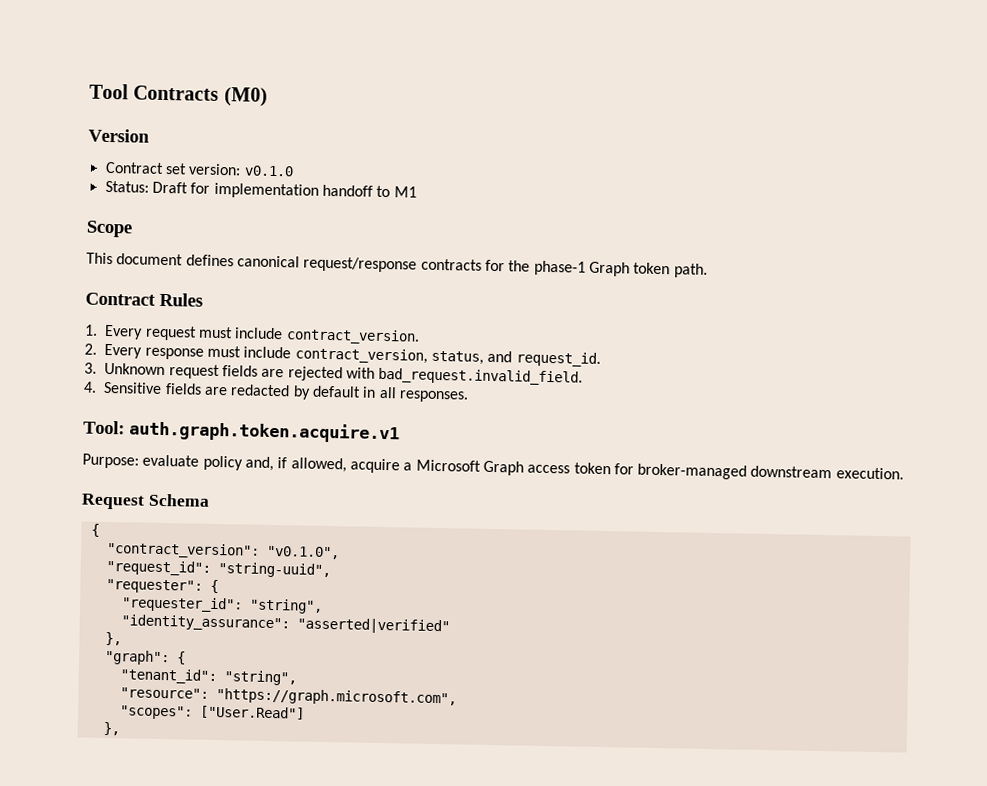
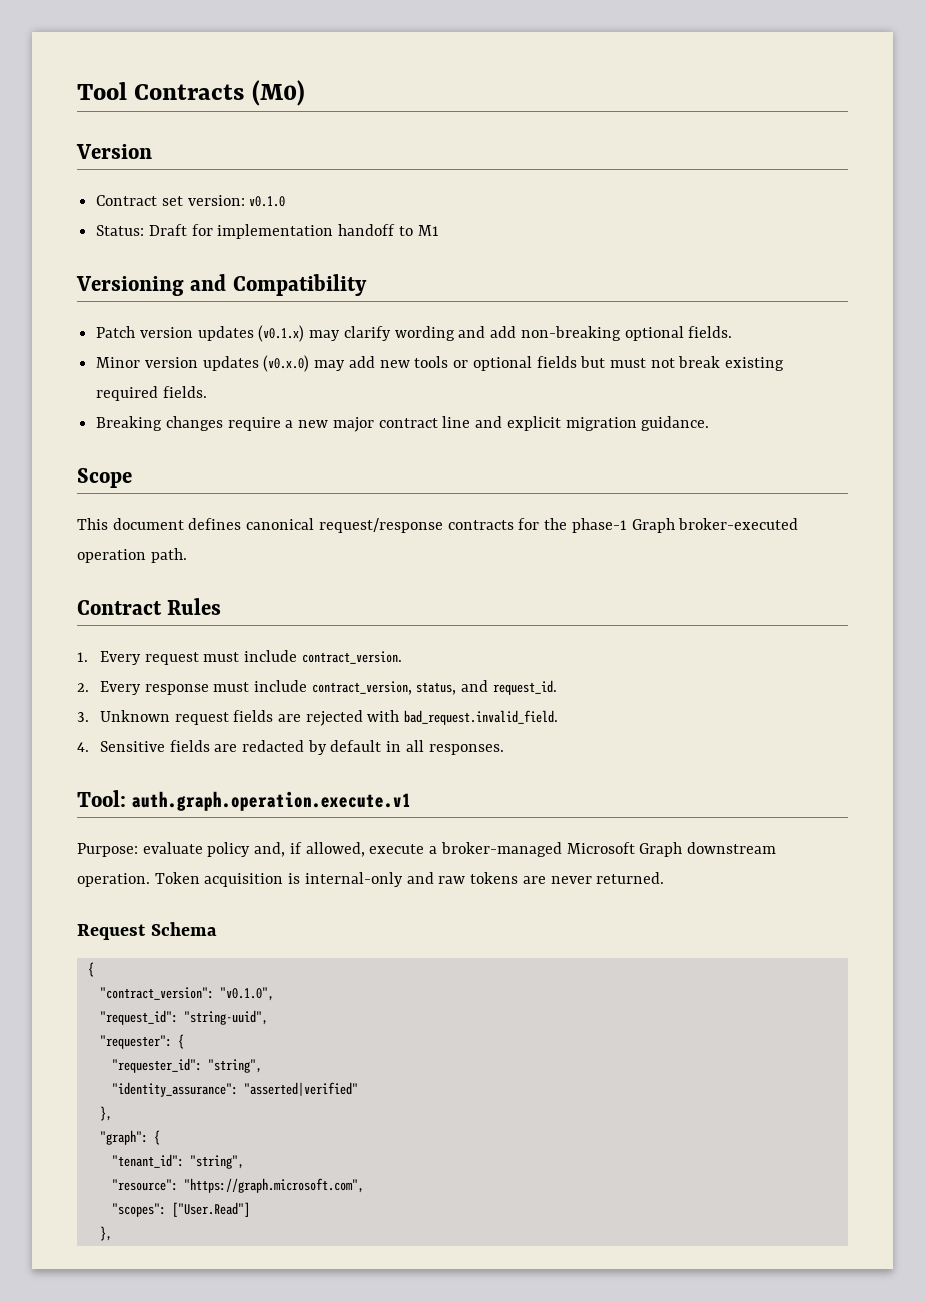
(417, 192) none -> [76,274,367,296] [96,325,733,342] [96,355,785,372] [96,386,207,401] [96,416,710,432] // Versioning and Compatibility // Patch version updates (v0.1.x) may clarify wording and add non-breaking optional fields. // Minor version updates (v0.x.0) may add new tools or optional fields but must not break existing required fields. // Breaking changes require a new major contract line and explicit migration guidance.
[633,262,671,275] token -> [678,518,799,530] [77,549,146,563] broker-executed operation
[129,420,400,444] auth.graph.token.acquire.v1 -> [132,791,412,811] auth.graph.operation.execute.v1
[349,458,904,480] acquire a Microsoft Graph access token for broker-managed downstream execution. -> [369,842,776,857] [77,872,665,887] execute a broker-managed Microsoft Graph downstream operation. Token acquisition is internal-only and raw tokens are never returned.

